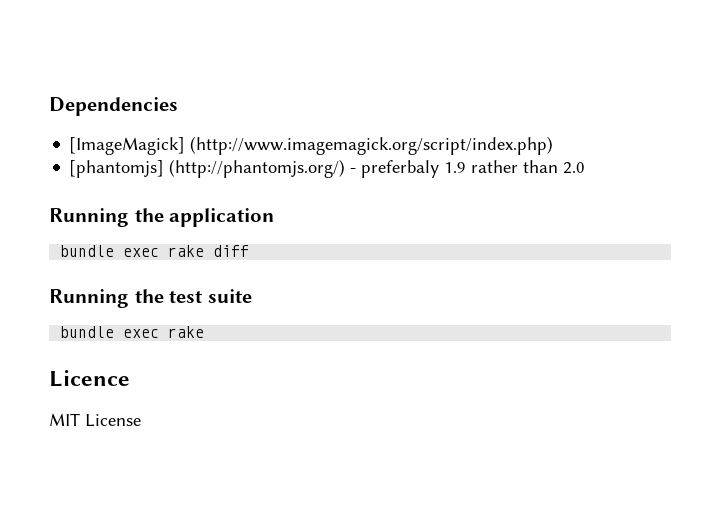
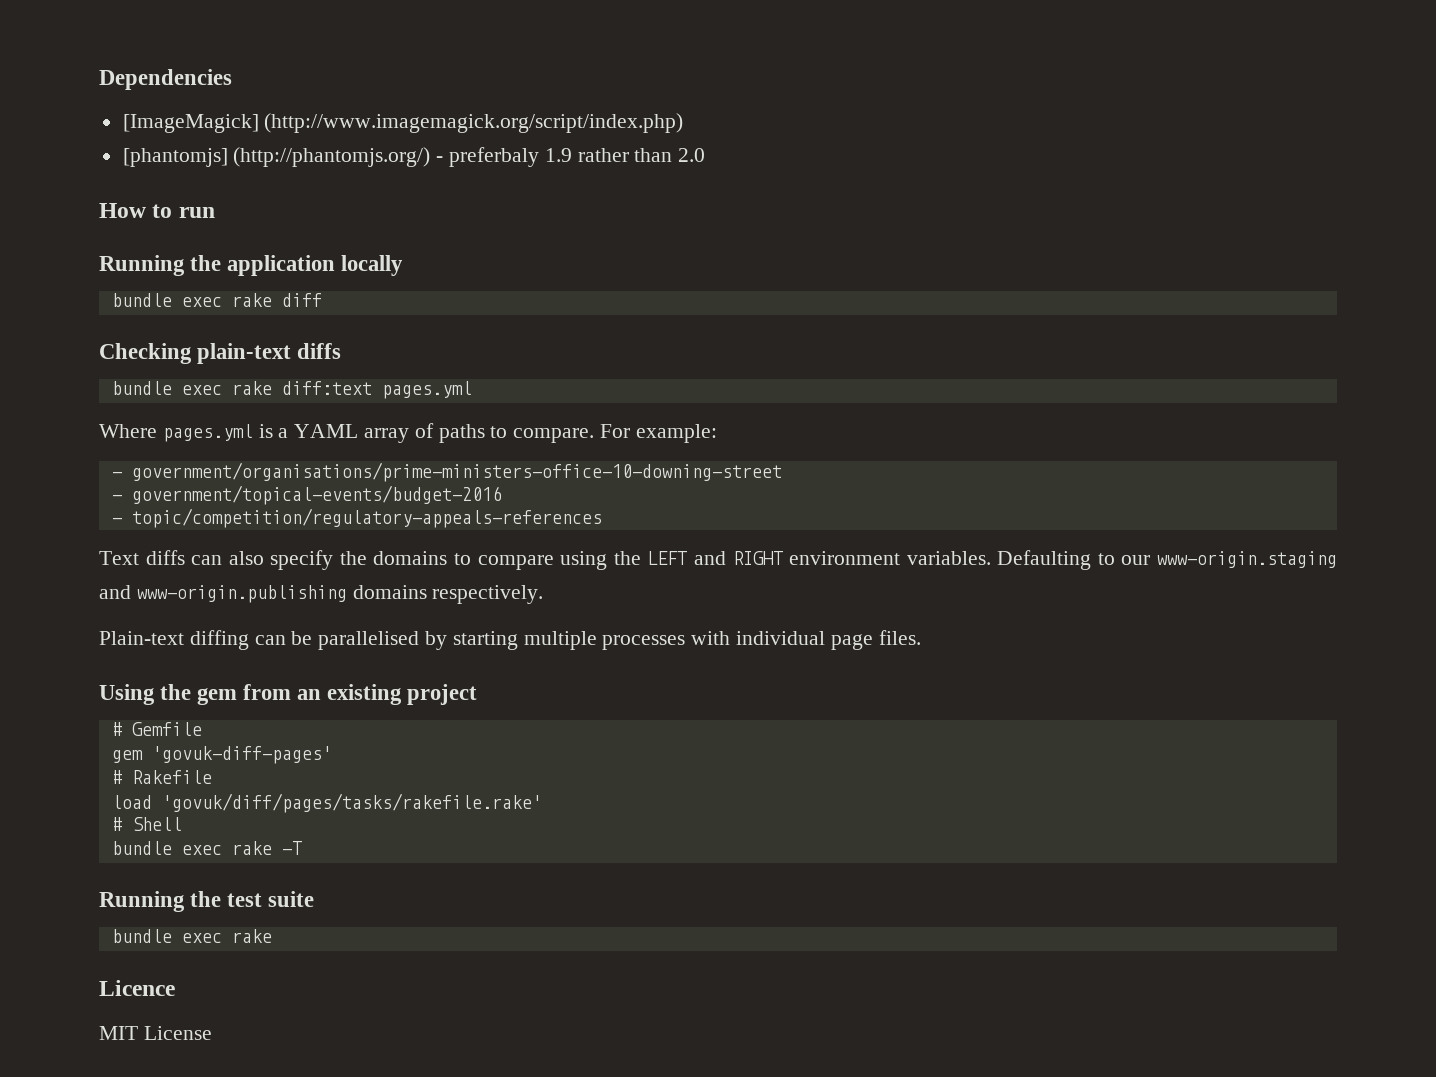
(586, 168) none -> [99,203,215,218] // How to run
(275, 217) none -> [341,255,404,276] locally
(250, 251) none -> [99,343,342,364] [111,381,472,399] [99,423,717,443] [111,462,782,482] [111,485,502,505] [111,508,602,528] [99,550,1337,570] [99,585,544,604] [99,630,921,650] [99,684,478,705] [111,722,202,736] [111,746,332,764] [111,770,212,784] [111,793,542,813] [111,817,182,831] [111,841,302,855] // Checking plain-text diffs // bundle exec rake diff:text pages.yml // Where pages.yml is a YAML array of paths to compare. For example: // - government/organisations/prime-ministers-office-10-downing-street // - government/topical-events/budget-2016 // - topic/competition/regulatory-appeals-references // Text diffs can also specify the domains to compare using the LEFT and RIGHT environment variables. Defaulting to our www-origin.staging and www-origin.publishing domains respectively. // Plain-text diffing can be parallelised by starting multiple processes with individual page files. // Using the gem from an existing project // # Gemfile // gem 'govuk-diff-pages' // # Rakefile // load 'govuk/diff/pages/tasks/rakefile.rake' // # Shell // bundle exec rake -T

